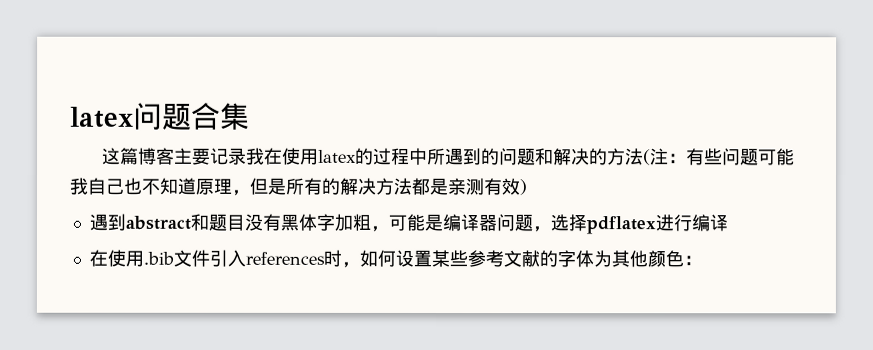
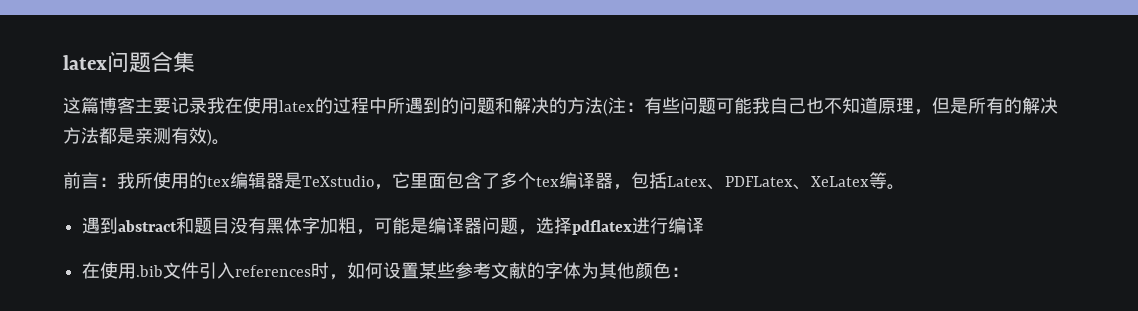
(527, 187) none -> [212,139,230,145] [63,172,905,190] 。 // 前言：我所使用的tex编辑器是TeXstudio，它里面包含了多个tex编译器，包括Latex、PDFLatex、XeLatex等。

